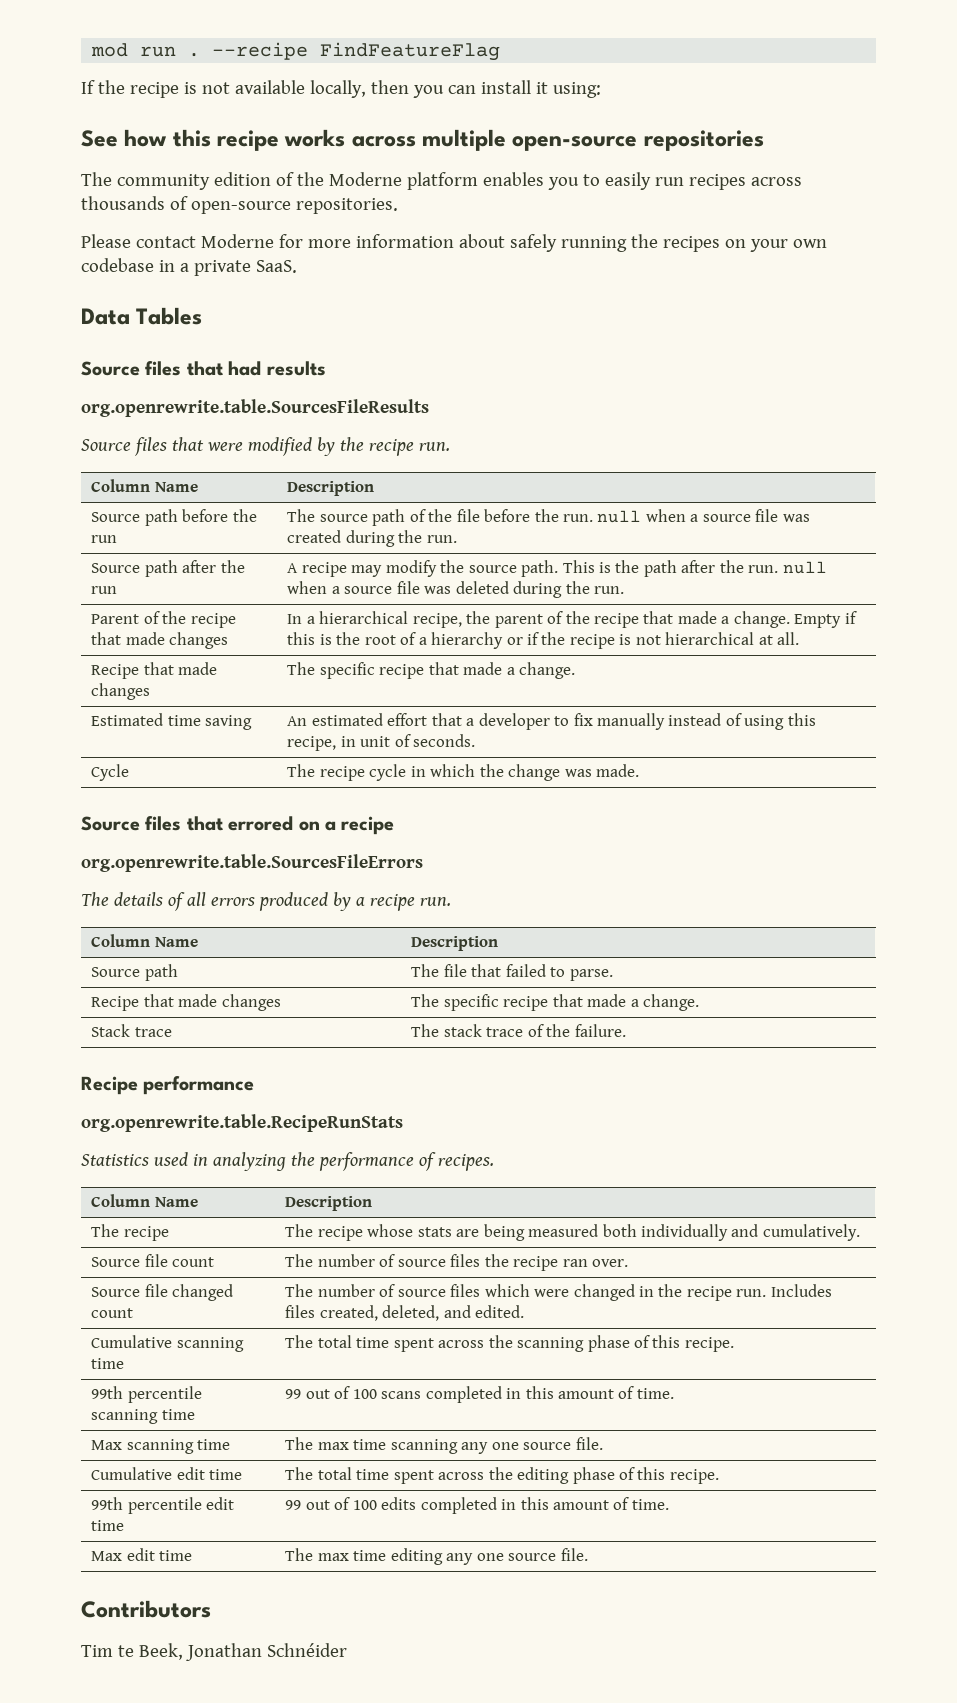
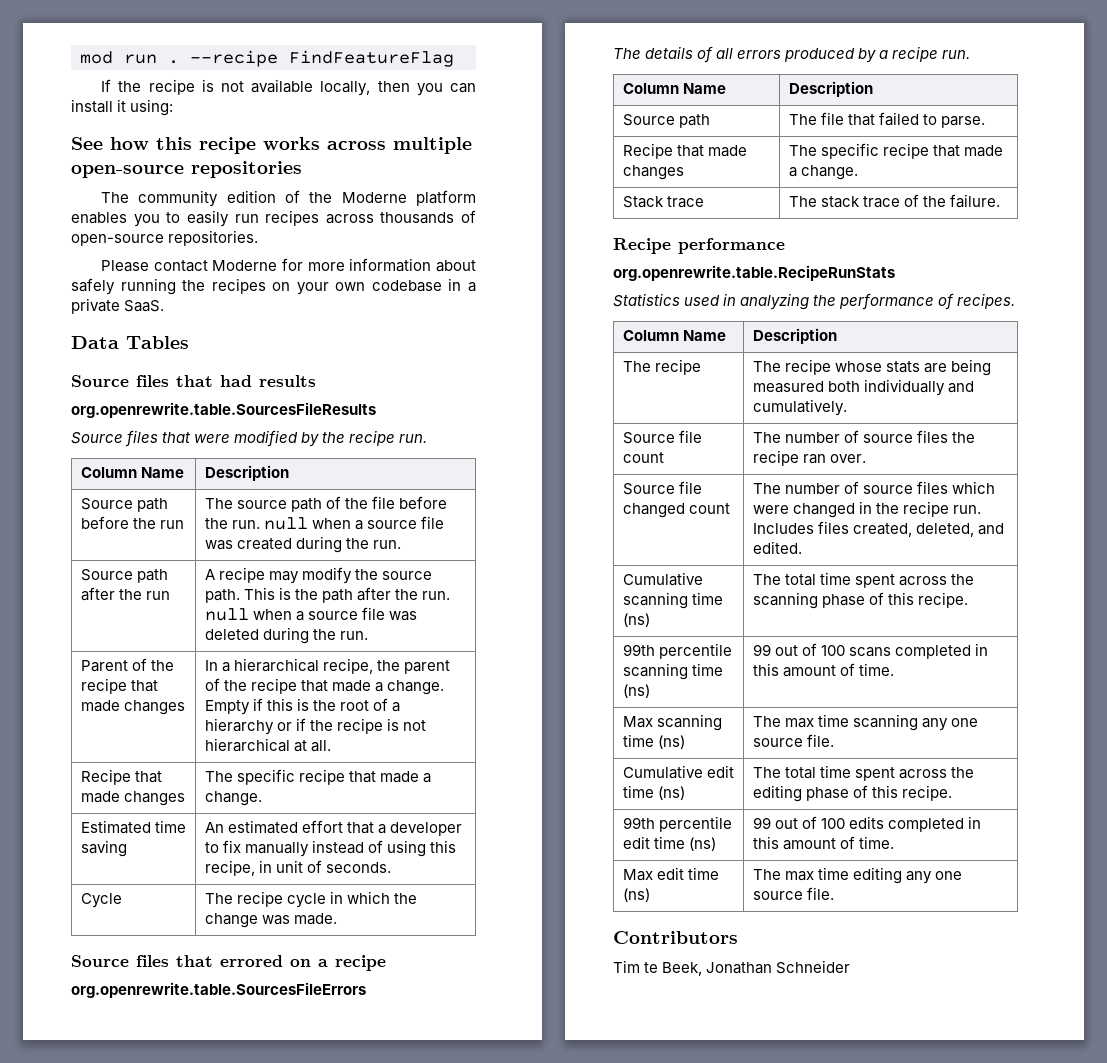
(125, 1363) none -> [622,613,650,627] (ns)
(195, 1414) none -> [622,684,650,698] (ns)
(231, 1444) none -> [657,735,685,749] (ns)
(243, 1474) none -> [657,786,685,800] (ns)
(125, 1525) none -> [688,837,716,851] (ns)
(193, 1555) none -> [622,888,650,902] (ns)
[266,1643,347,1657] Schnéider -> [776,960,851,974] Schneider

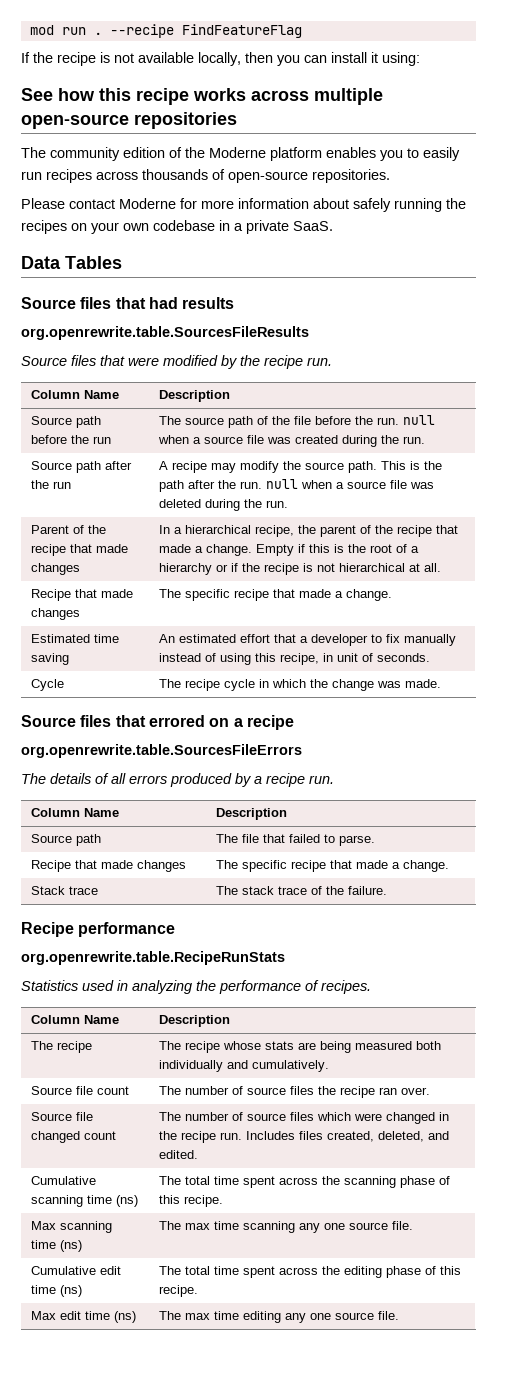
[622,643,732,659] [622,663,723,680] [622,684,650,698] [752,643,989,659] [752,663,894,677] // 99th percentile scanning time (ns) | 99 out of 100 scans completed in this amount of time. -> (224, 1201) none
[622,816,732,832] [622,836,716,851] [752,816,982,832] [752,836,894,850] // 99th percentile edit time (ns) | 99 out of 100 edits completed in this amount of time. -> (199, 1291) none
[613,931,738,944] [613,960,851,976] // Contributors // Tim te Beek, Jonathan Schneider -> (400, 1315) none

